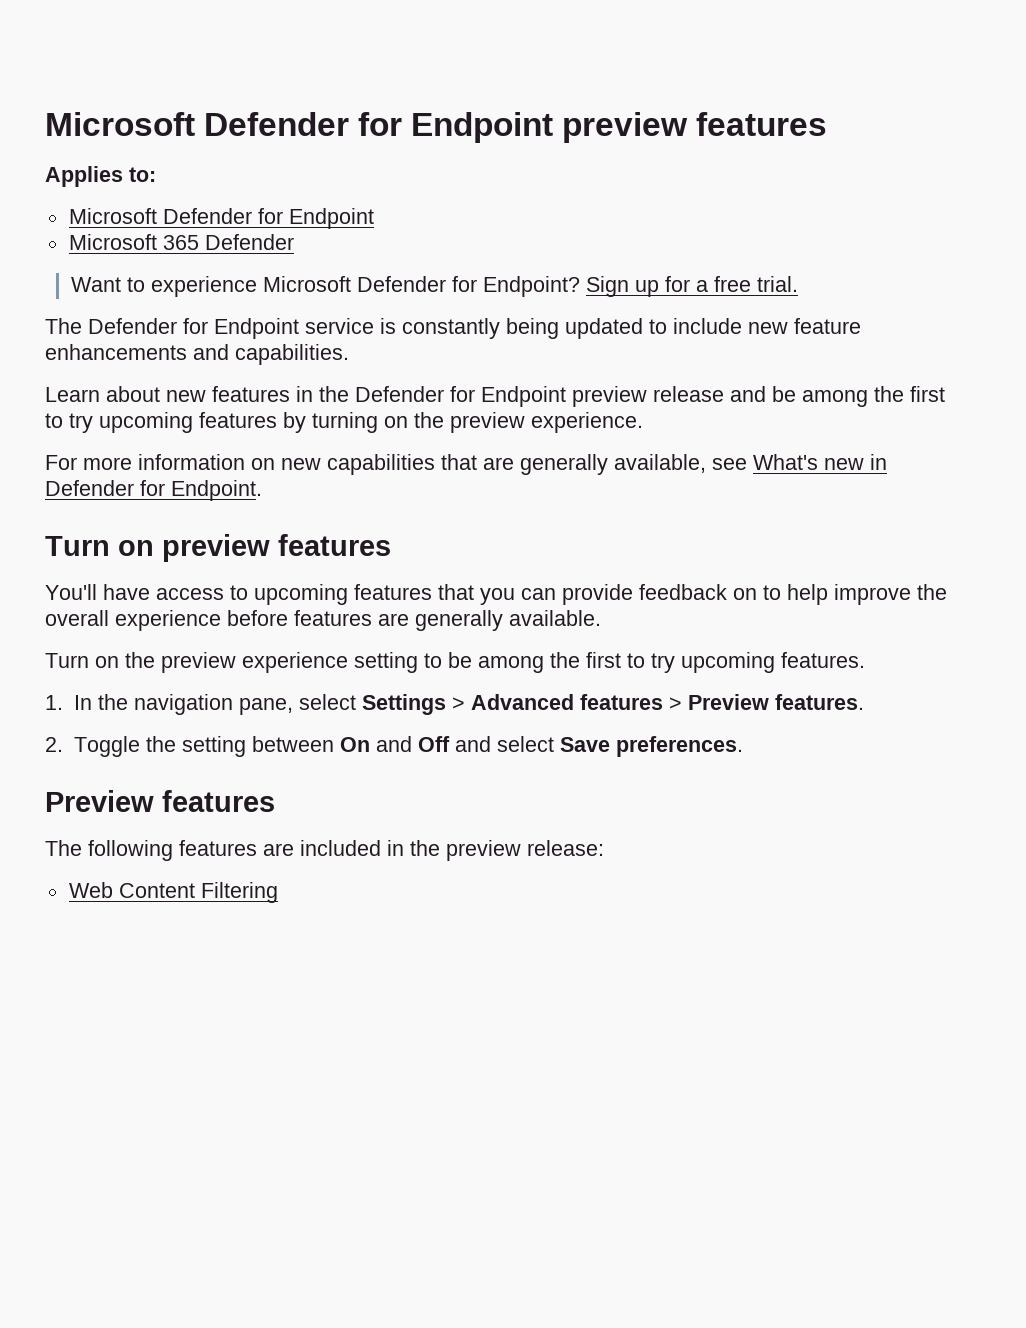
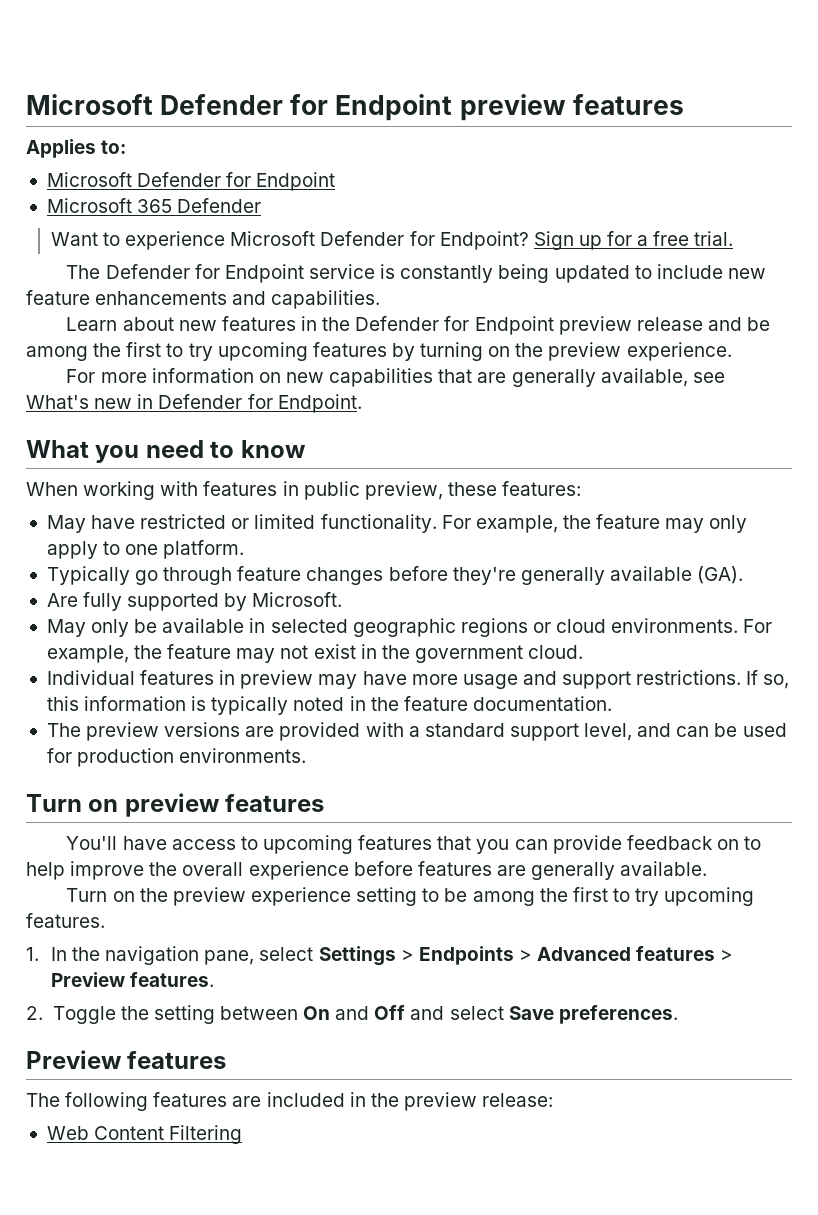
(262, 490) none -> [26,440,306,463] [26,481,582,500] [46,514,748,533] [46,540,245,559] [46,566,744,585] [46,592,343,611] [46,618,773,637] [46,644,584,663] [46,670,790,689] [46,696,612,715] [46,722,787,741] [46,748,307,767] // What you need to know // When working with features in public preview, these features: // May have restricted or limited functionality. For example, the feature may only apply to one platform. // Typically go through feature changes before they're generally available (GA). // Are fully supported by Microsoft. // May only be available in selected geographic regions or cloud environments. For example, the feature may not exist in the government cloud. // Individual features in preview may have more usage and support restrictions. If so, this information is typically noted in the feature documentation. // The preview versions are provided with a standard support level, and can be used for production environments.
(465, 703) none -> [418,946,532,965] Endpoints >

